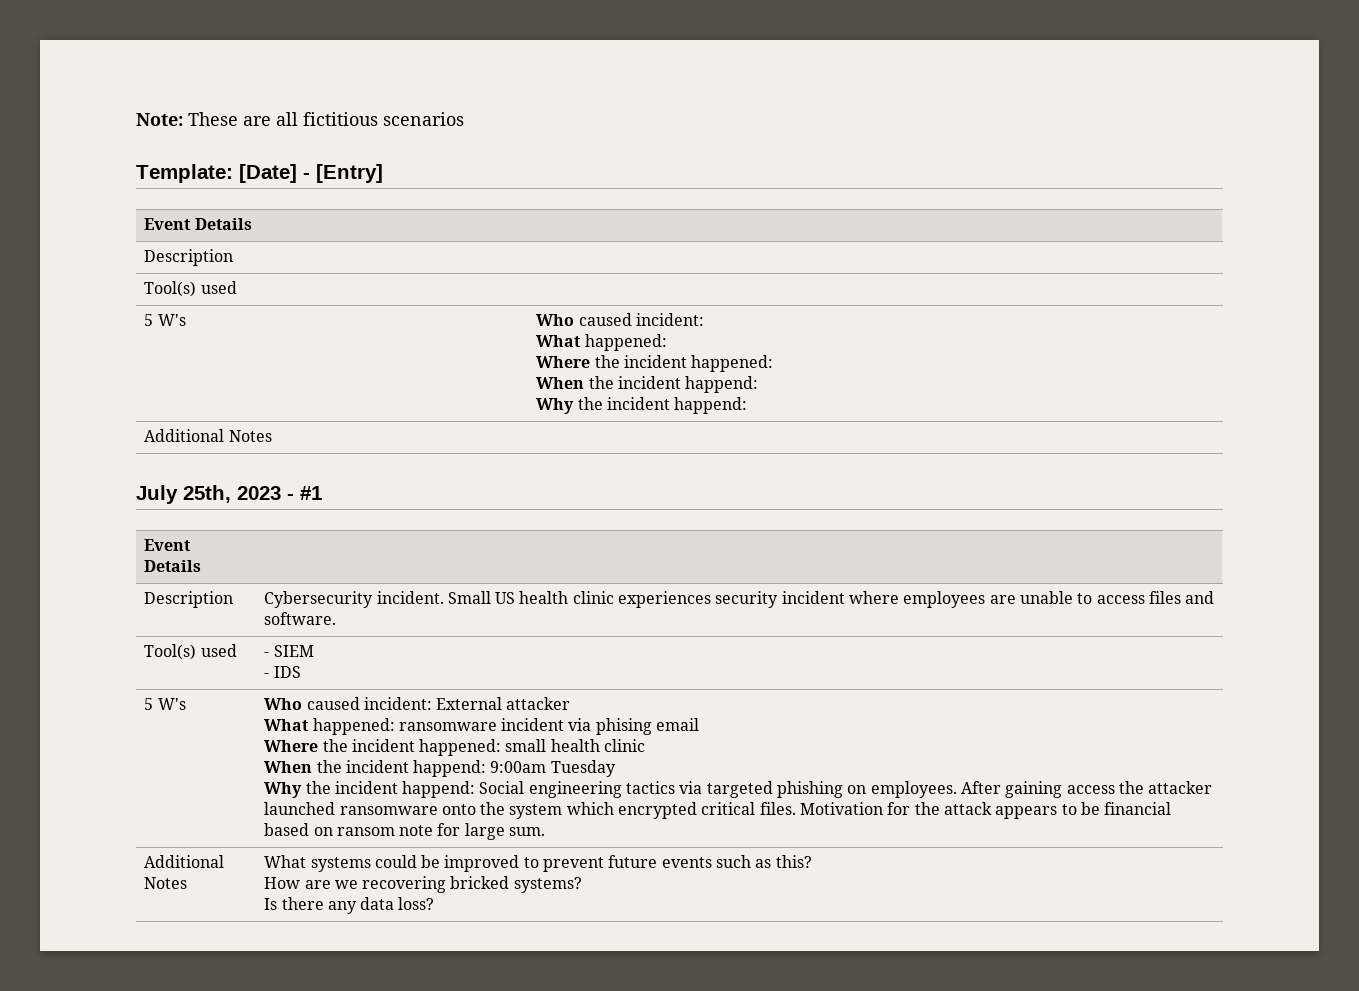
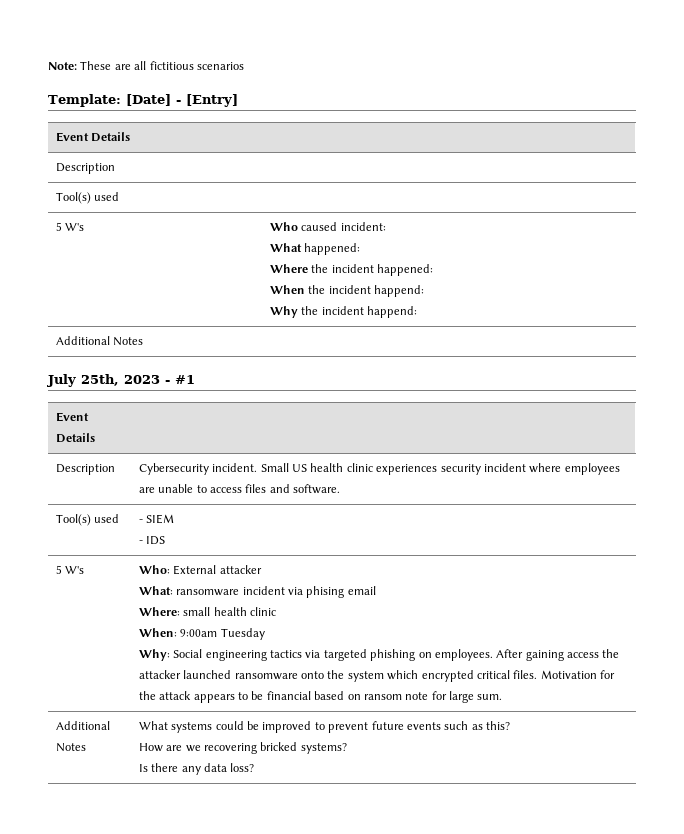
[264,697,432,710] Who caused incident: -> [138,565,170,574] Who:
[264,718,395,735] What happened: -> [138,586,173,595] What:
[264,739,502,756] Where the incident happened: -> [138,607,180,616] Where:
[264,760,616,777] [264,781,476,798] When the incident happend: 9:00am Tuesday // Why the incident happend: -> [138,628,265,640] [138,649,170,661] When: 9:00am Tuesday // Why:

